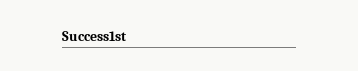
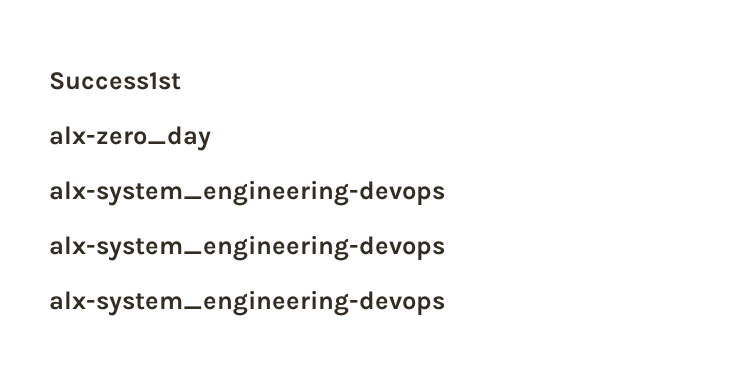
(127, 36) none -> [49,126,211,151] [49,180,445,206] [49,235,445,261] [49,290,445,316] // alx-zero_day // alx-system_engineering-devops // alx-system_engineering-devops // alx-system_engineering-devops

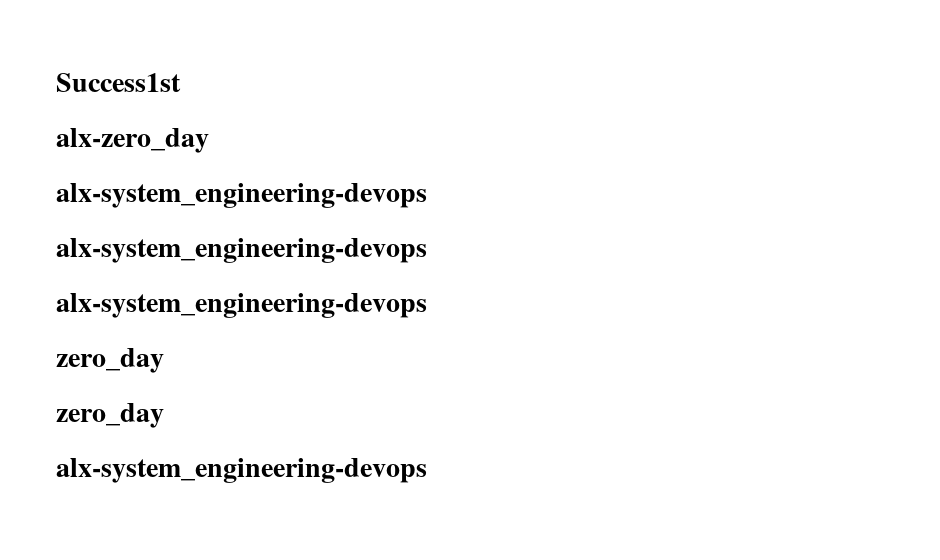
(445, 303) none -> [56,348,164,373] [56,403,164,428] [56,458,427,483] // zero_day // zero_day // alx-system_engineering-devops

